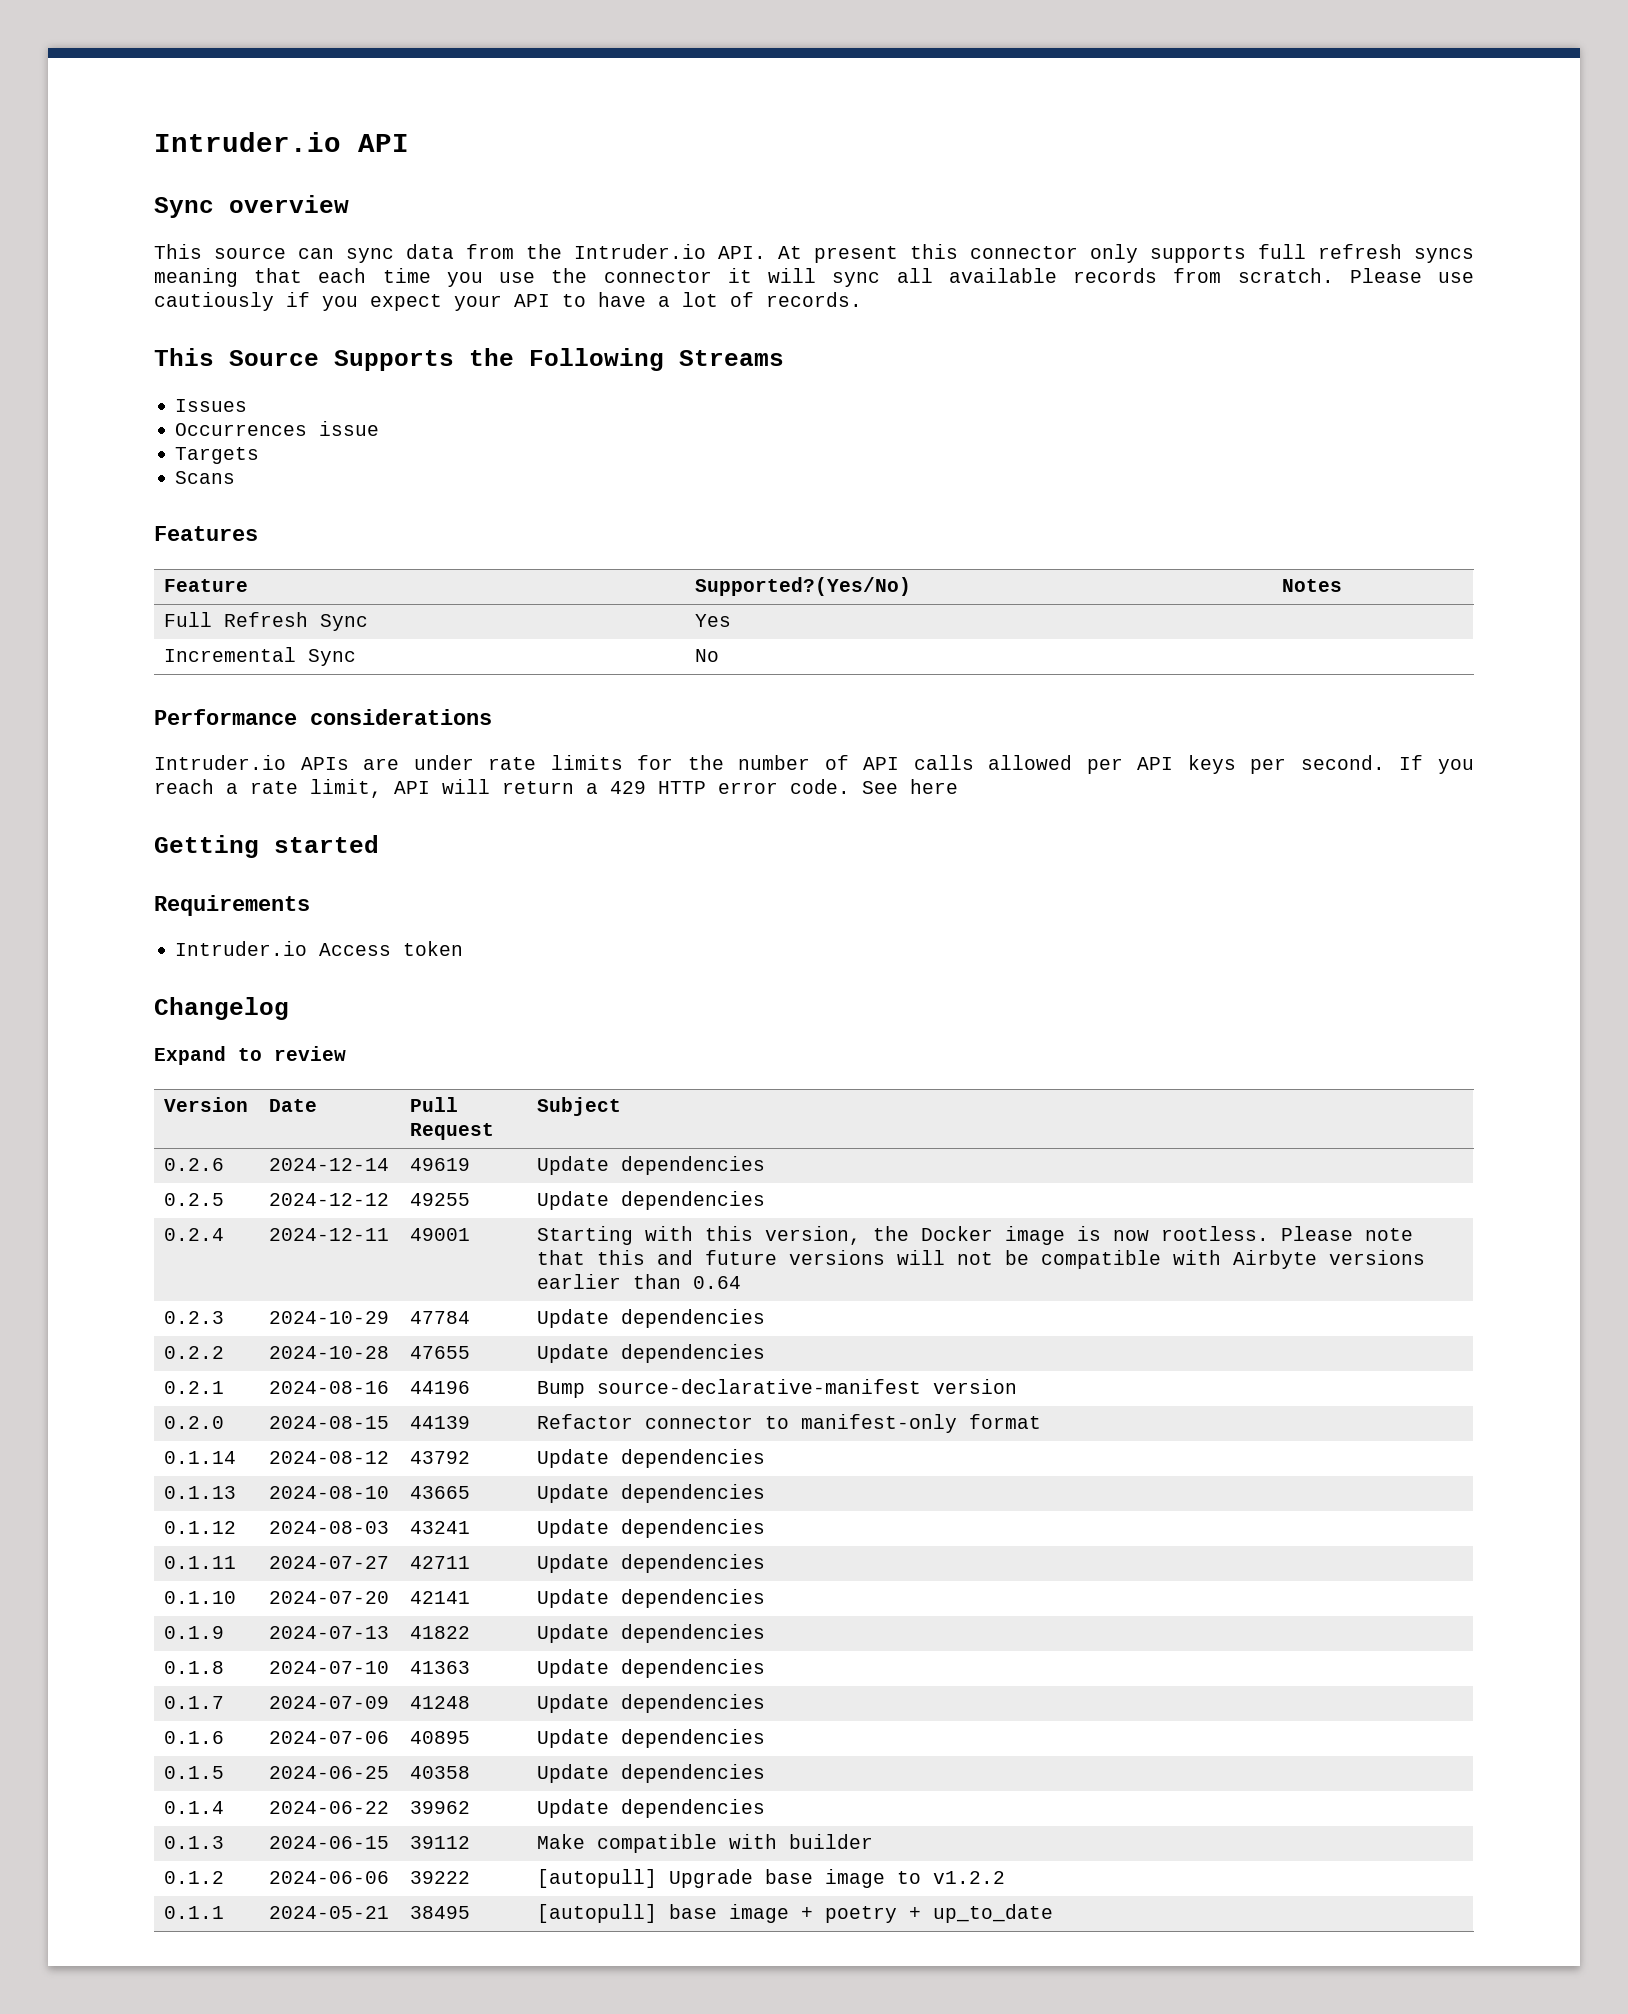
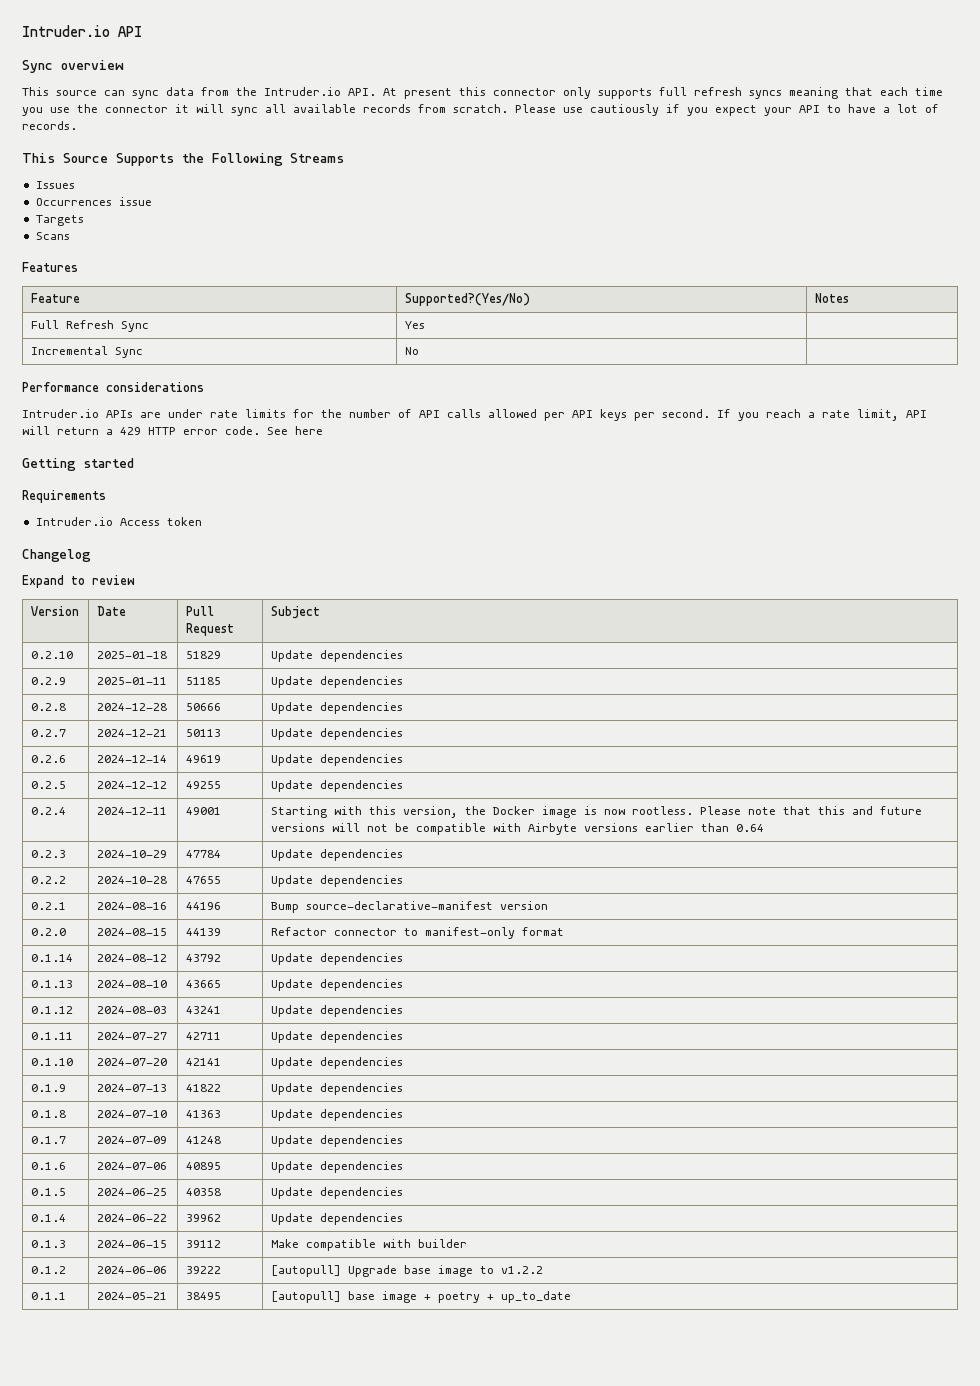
(622, 1106) none -> [30,651,73,659] [96,651,167,659] [185,651,221,659] [270,650,403,662] [30,677,66,685] [96,677,167,685] [185,677,221,685] [270,676,403,688] [30,703,66,711] [96,703,167,711] [185,703,221,711] [270,702,403,714] [30,729,66,737] [96,729,167,737] [185,729,221,737] [270,728,403,740] // 0.2.10 | 2025-01-18 | 51829 | Update dependencies // 0.2.9 | 2025-01-11 | 51185 | Update dependencies // 0.2.8 | 2024-12-28 | 50666 | Update dependencies // 0.2.7 | 2024-12-21 | 50113 | Update dependencies

